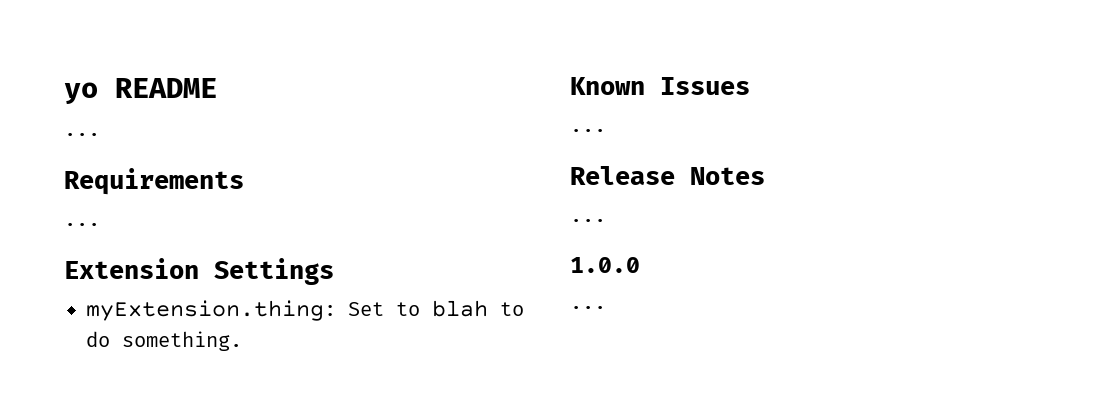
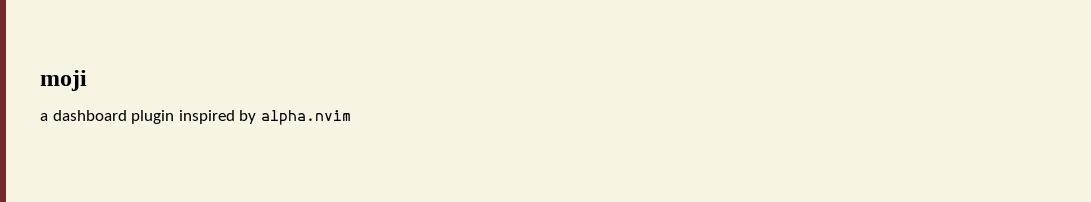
[64,78,217,104] [64,133,100,136] [64,168,244,195] [64,223,100,226] [64,258,334,285] [86,300,524,321] [86,331,242,351] [570,77,750,95] [570,129,606,132] [570,166,765,185] [570,219,606,222] [570,257,640,273] [570,306,606,309] yo README // ... // Requirements // ... // Extension Settings // myExtension.thing: Set to blah to do something. // Known Issues // ... // Release Notes // ... // 1.0.0 // ... -> [40,70,87,91] [40,110,351,125] moji // a dashboard plugin inspired by alpha.nvim

